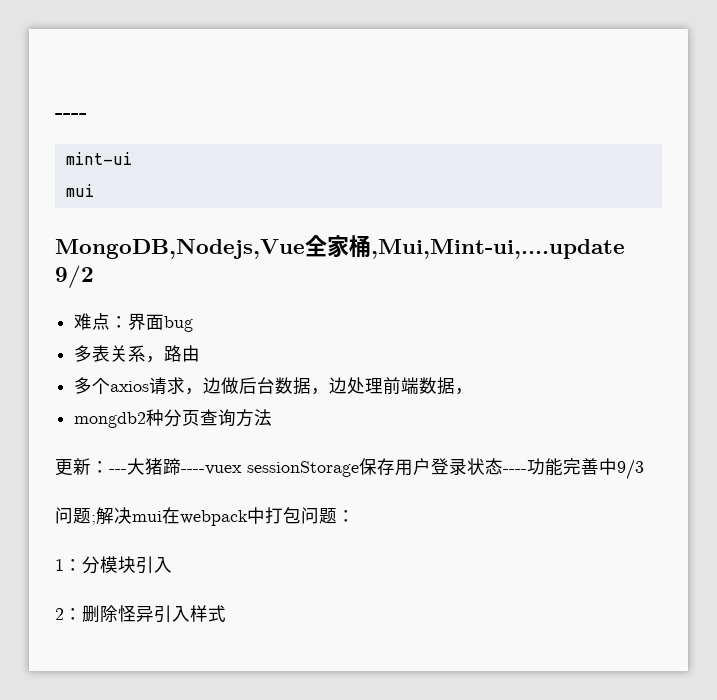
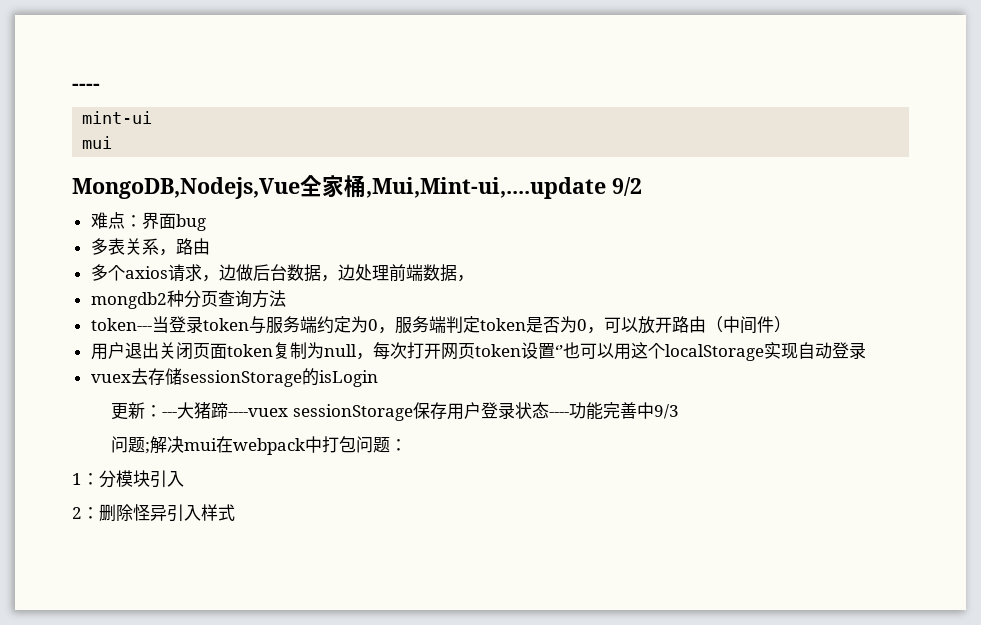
(273, 417) none -> [90,316,791,334] [90,342,866,361] [90,368,378,387] // token---当登录token与服务端约定为0，服务端判定token是否为0，可以放开路由（中间件） // 用户退出关闭页面token复制为null，每次打开网页token设置‘’也可以用这个localStorage实现自动登录 // vuex去存储sessionStorage的isLogin

